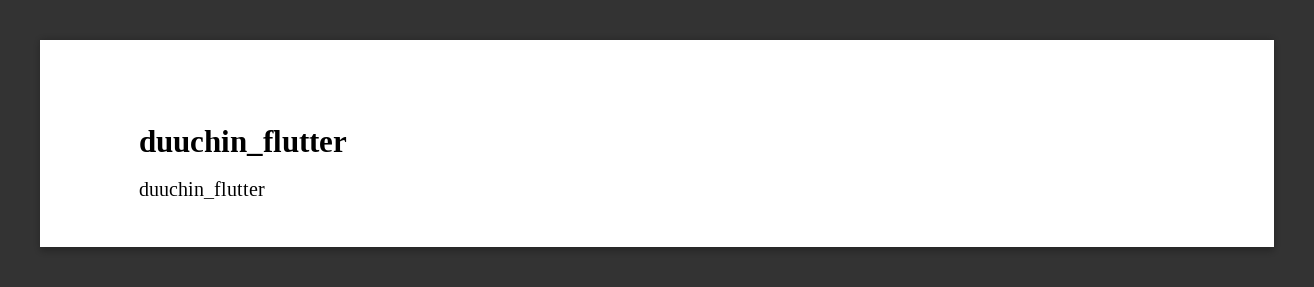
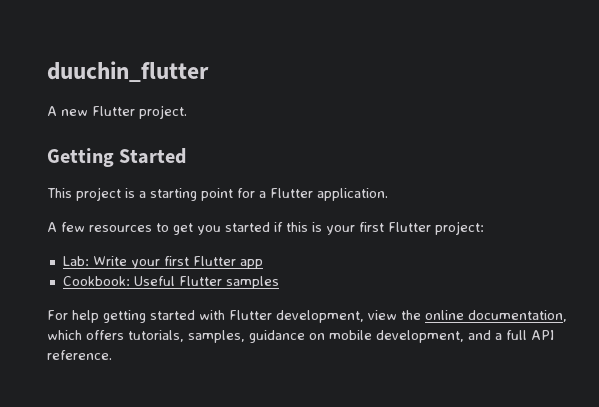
[139,181,265,199] duuchin_flutter -> [47,105,187,119] [47,148,187,167] [47,187,388,201] [47,221,484,235] [62,256,263,269] [62,276,279,289] [47,310,567,323] [47,330,554,343] [47,350,112,360] A new Flutter project. // Getting Started // This project is a starting point for a Flutter application. // A few resources to get you started if this is your first Flutter project: // Lab: Write your first Flutter app // Cookbook: Useful Flutter samples // For help getting started with Flutter development, view the online documentation, which offers tutorials, samples, guidance on mobile development, and a full API reference.

